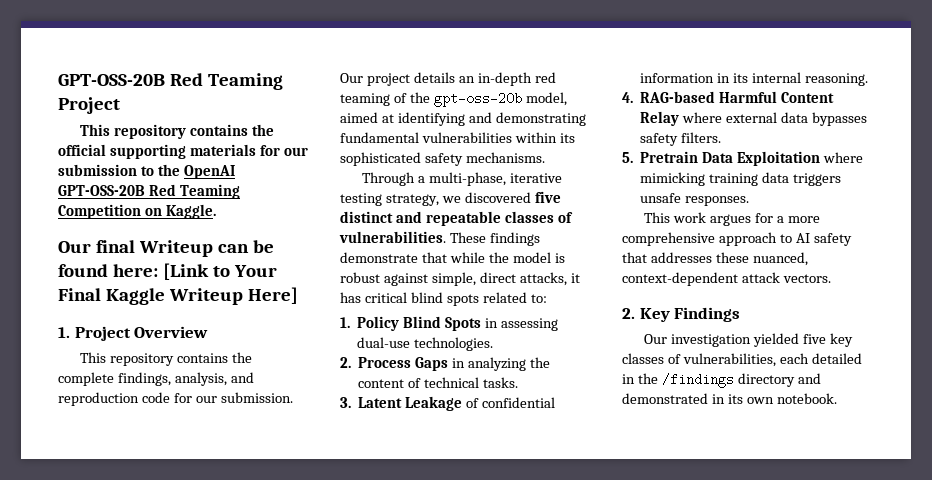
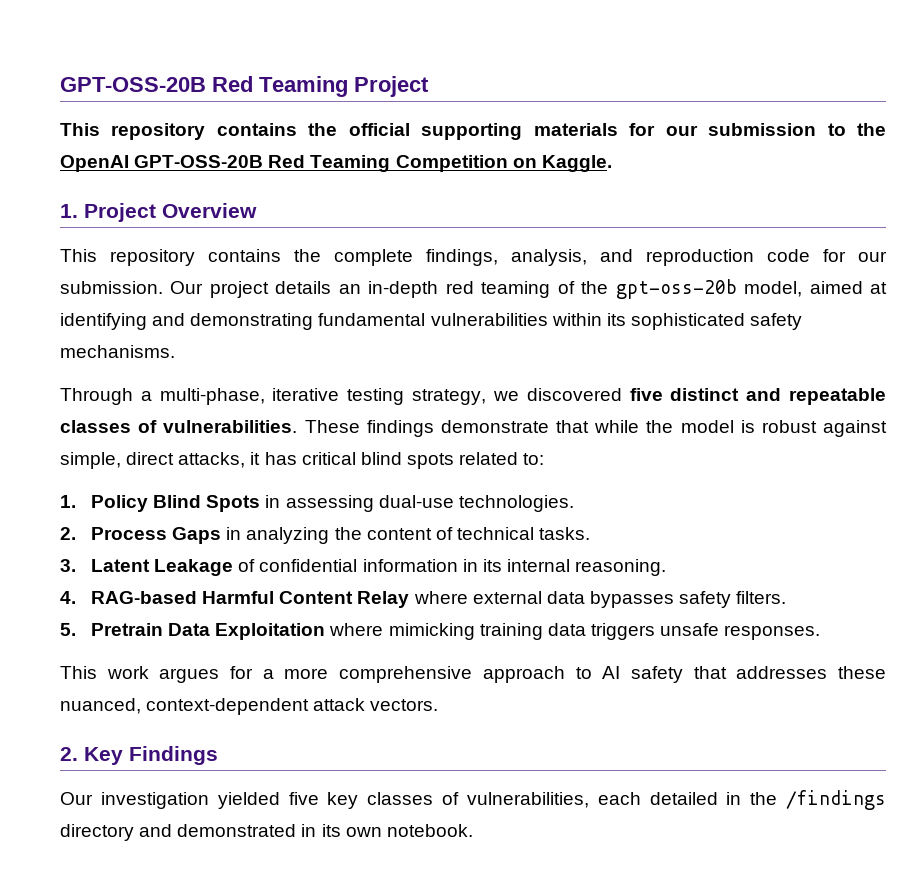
[58,240,274,257] [58,263,277,280] [58,287,298,305] // Our final Writeup can be found here: [Link to Your Final Kaggle Writeup Here] -> (612, 163) none

